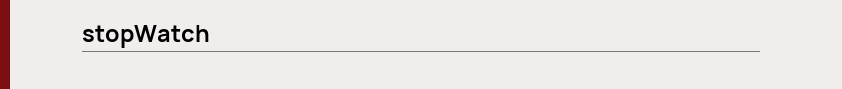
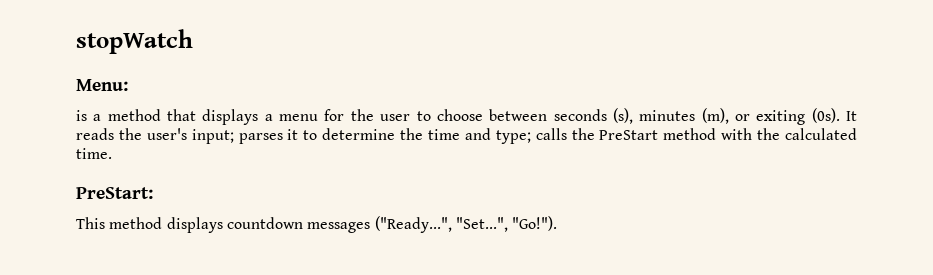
(210, 36) none -> [76,79,128,91] [76,108,858,125] [76,128,858,144] [76,148,112,159] [76,187,153,199] [76,216,558,233] // Menu: // is a method that displays a menu for the user to choose between seconds (s), minutes (m), or exiting (0s). It reads the user's input; parses it to determine the time and type; calls the PreStart method with the calculated time. // PreStart: // This method displays countdown messages ("Ready...", "Set...", "Go!").

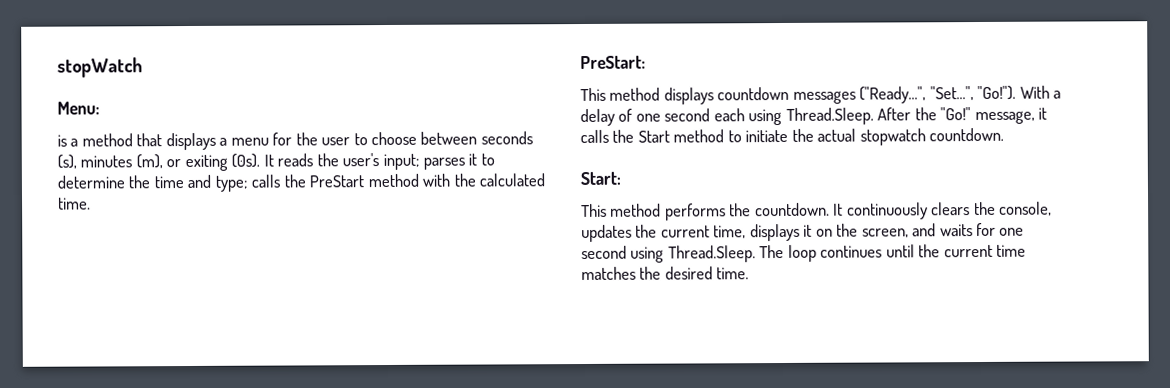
(558, 223) none -> [1019,85,1062,99] [580,107,1048,127] [580,127,1005,146] [580,171,621,186] [581,201,1053,221] [581,222,1025,243] [581,244,1027,263] [581,266,750,281] With a delay of one second each using Thread.Sleep. After the "Go!" message, it calls the Start method to initiate the actual stopwatch countdown. // Start: // This method performs the countdown. It continuously clears the console, updates the current time, displays it on the screen, and waits for one second using Thread.Sleep. The loop continues until the current time matches the desired time.

